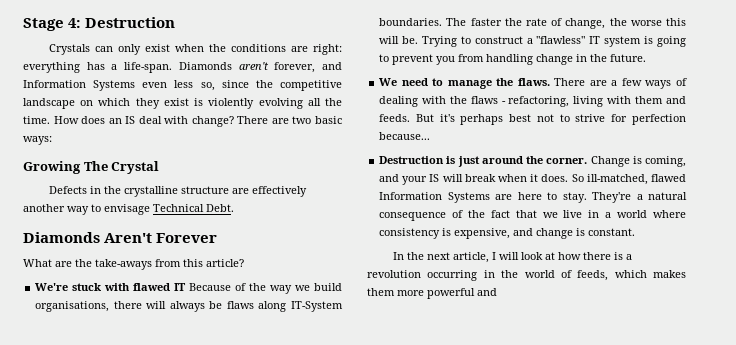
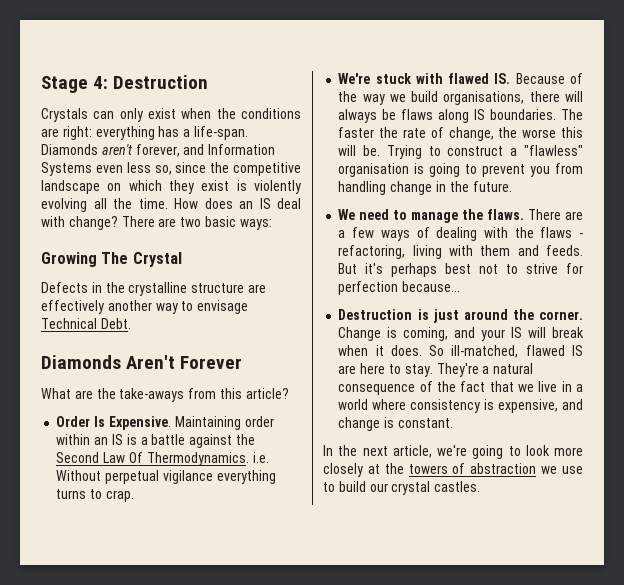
(244, 263) none -> [56,416,274,430] [56,434,255,448] [56,452,269,466] [56,470,276,484] [56,489,134,502] // Order Is Expensive. Maintaining order within an IS is a battle against the Second Law Of Thermodynamics. i.e. Without perpetual vigilance everything turns to crap.
[174,283,187,291] IT -> [494,73,511,84] IS.
[290,301,343,312] IT-System -> [474,109,486,120] IS
[589,36,642,47] IT system -> [338,163,410,177] organisation
[379,192,490,203] Information Systems -> [572,345,583,356] IS
[492,252,633,260] [367,270,686,281] [367,288,497,299] I will look at how there is a revolution occurring in the world of feeds, which makes them more powerful and -> [437,445,583,459] [323,463,583,477] [323,481,481,495] we're going to look more closely at the towers of abstraction we use to build our crystal castles.

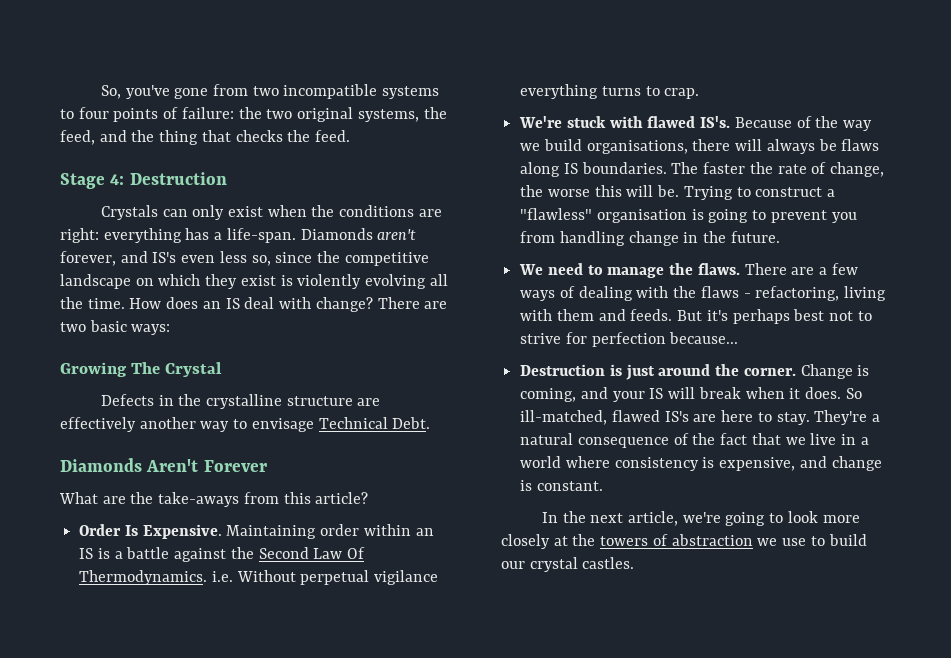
(41, 84) none -> [100,84,440,99] [60,107,447,122] [60,130,351,145] So, you've gone from two incompatible systems to four points of failure: the two original systems, the feed, and the thing that checks the feed. //
[208,144,276,155] [41,162,92,176] Information Systems -> [152,252,177,263] IS's
[494,73,511,84] IS. -> [700,116,731,128] IS's.
[572,345,583,356] IS -> [664,411,689,422] IS's

